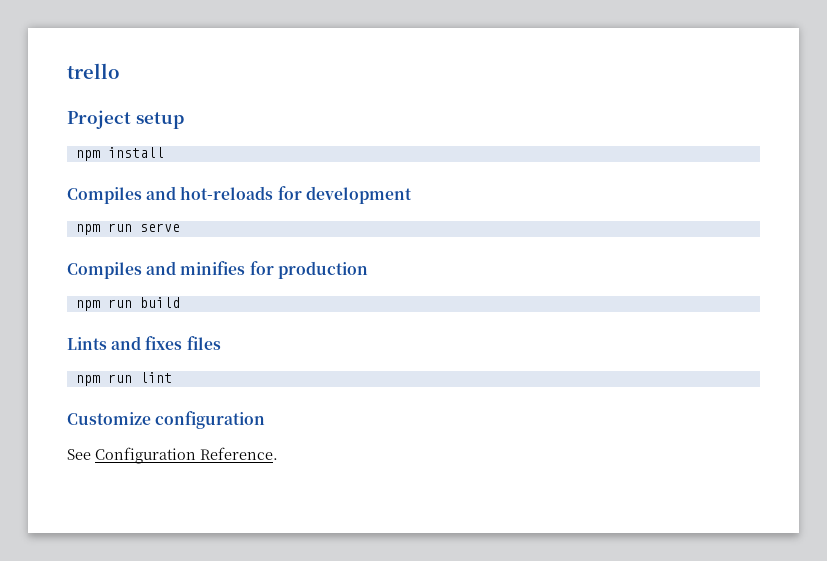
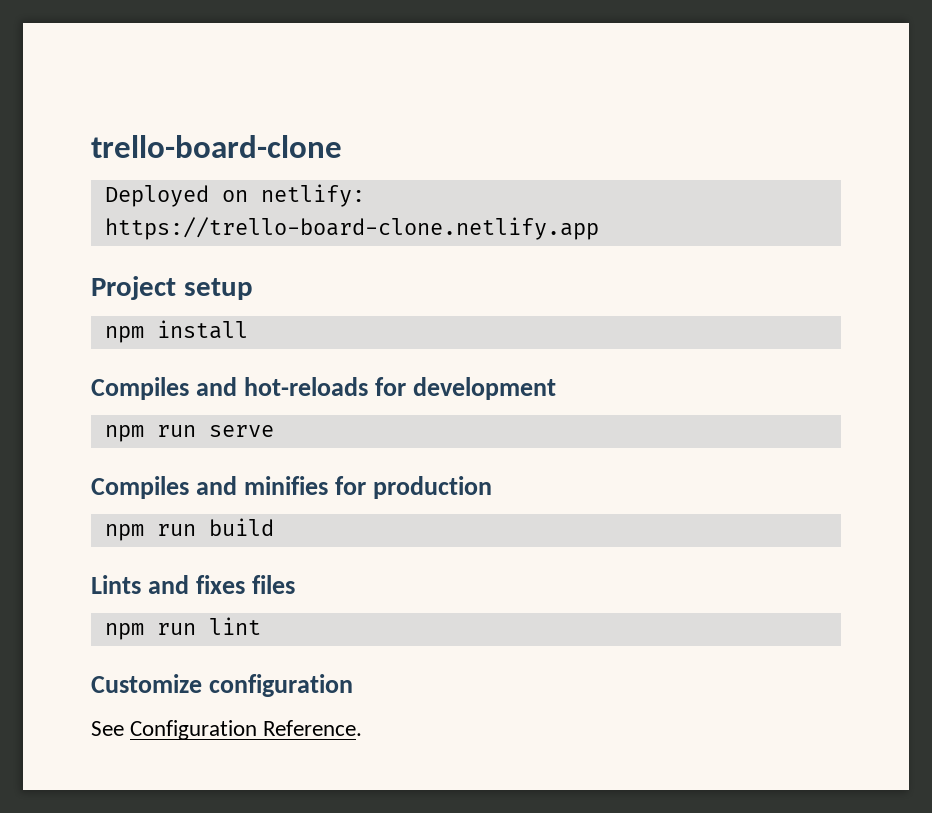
[67,63,120,79] trello -> [91,135,342,158] [104,184,365,207] [104,217,599,240] trello-board-clone // Deployed on netlify: https://trello-board-clone.netlify.app

